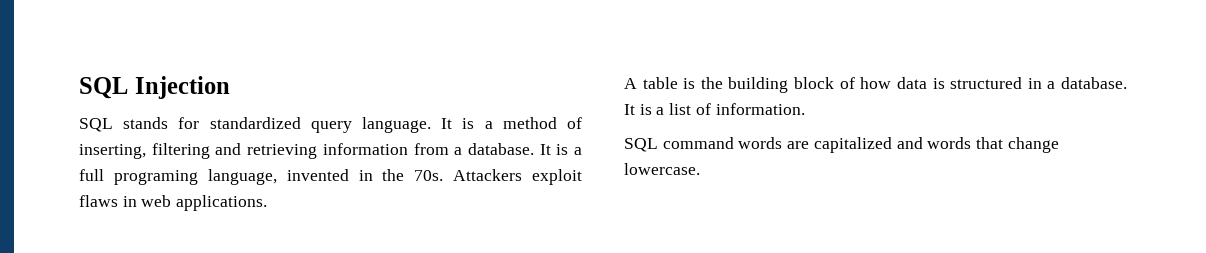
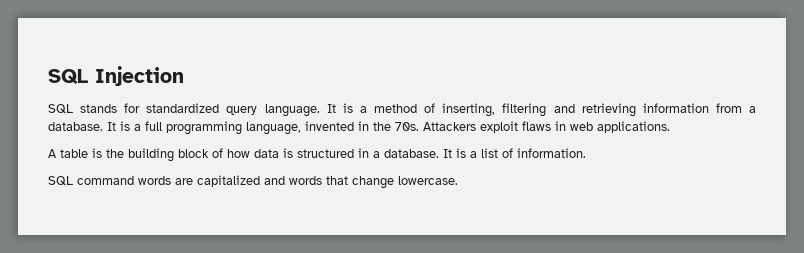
[113,170,198,185] programing -> [166,121,242,135] programming

